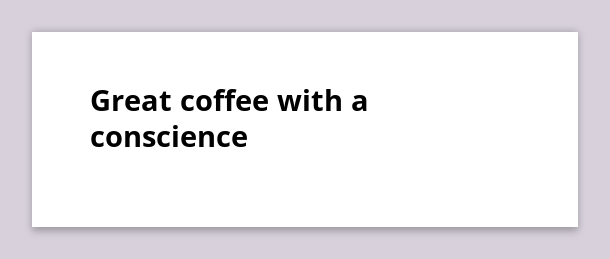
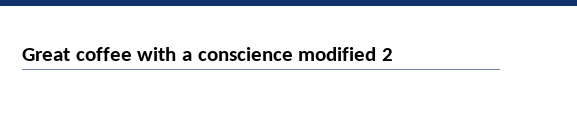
(248, 136) none -> [298,47,394,61] modified 2

